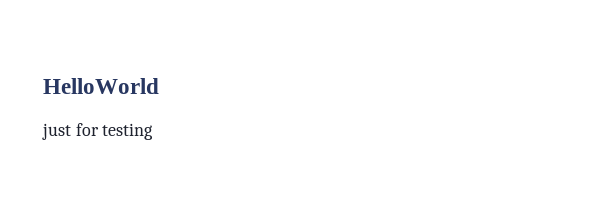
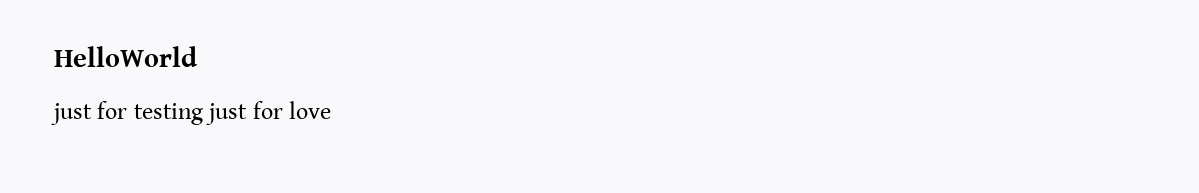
(154, 131) none -> [206,101,332,125] just for love

